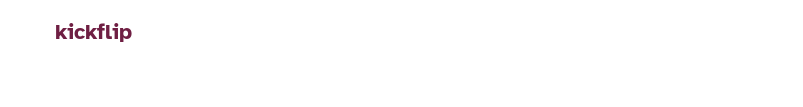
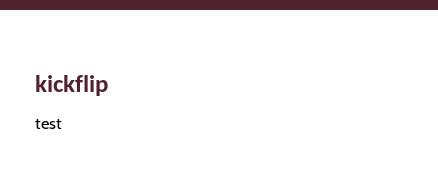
(132, 32) none -> [35,119,62,129] // test

